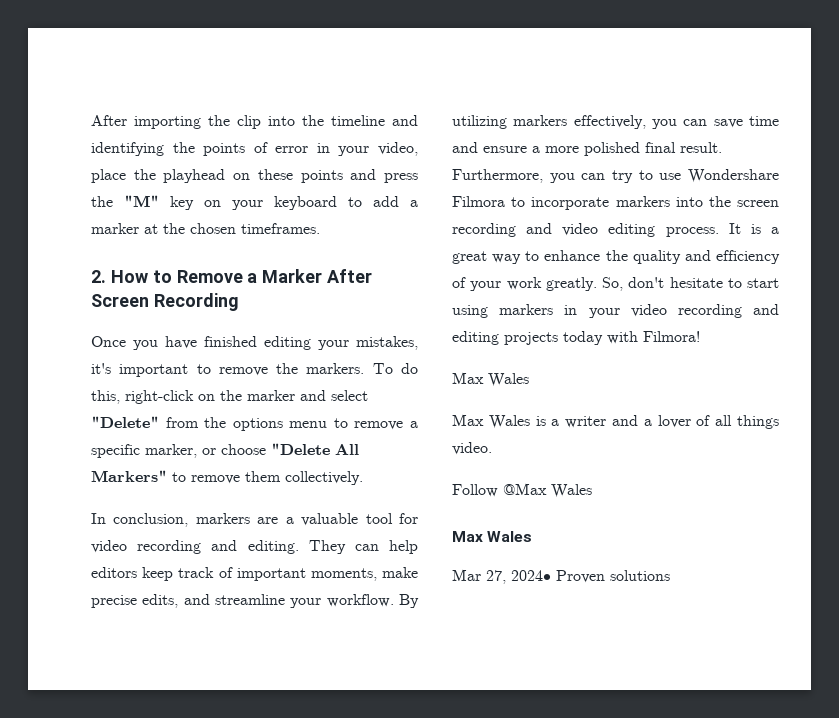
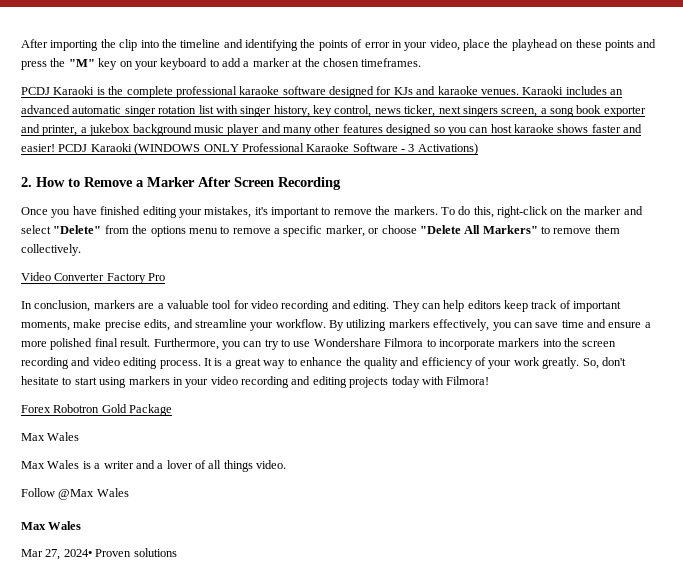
(320, 228) none -> [21,86,623,98] [21,105,646,117] [21,124,643,136] [21,143,478,155] // PCDJ Karaoki is the complete professional karaoke software designed for KJs and karaoke venues. Karaoki includes an advanced automatic singer rotation list with singer history, key control, news ticker, next singers screen, a song book exporter and printer, a jukebox background music player and many other features designed so you can host karaoke shows faster and easier! PCDJ Karaoki (WINDOWS ONLY Professional Karaoke Software - 3 Activations)
(363, 478) none -> [21,272,166,284] // Video Converter Factory Pro
(700, 336) none -> [21,404,173,416] // Forex Robotron Gold Package

